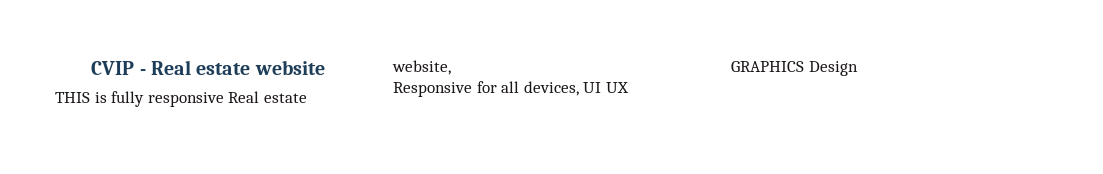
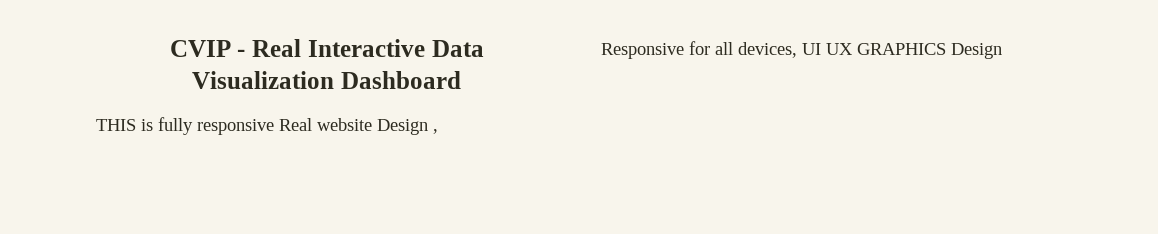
[196,60,325,75] estate website -> [307,39,484,57] [192,71,461,89] Interactive Data Visualization Dashboard
[263,93,307,103] [392,60,451,75] estate website, -> [317,118,438,135] website Design ,

